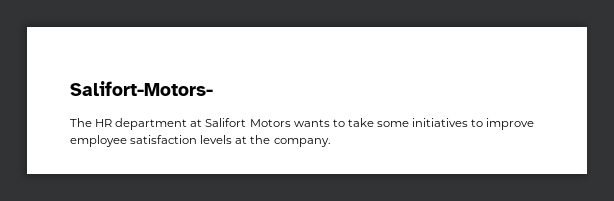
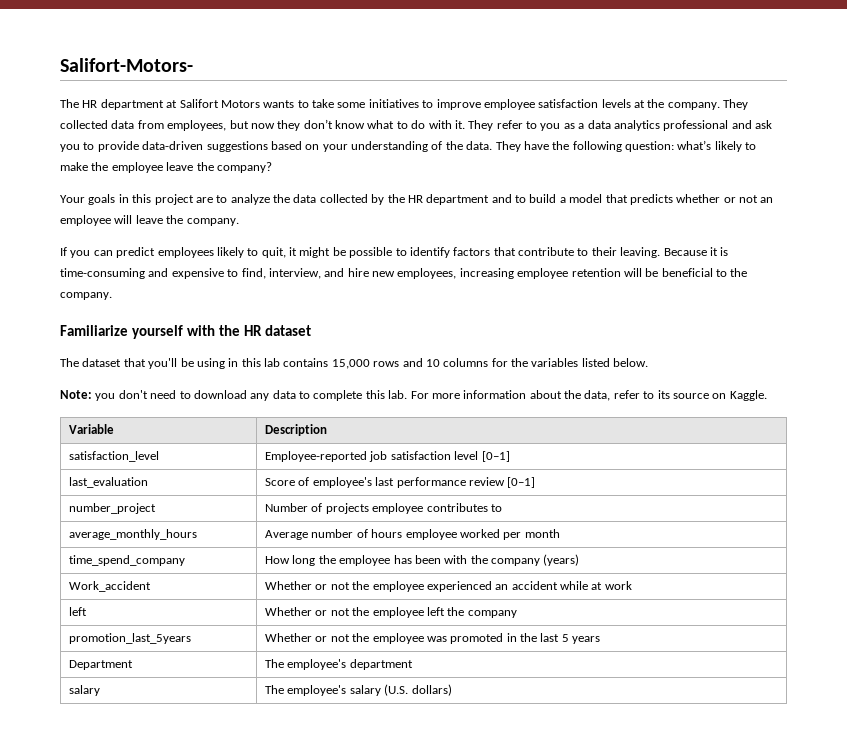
(330, 142) none -> [723,99,749,110] [60,119,772,131] [60,140,757,152] [60,162,272,173] [60,194,774,205] [60,215,239,226] [60,247,729,258] [60,268,748,279] [60,292,112,300] [60,325,311,339] [60,358,649,369] [60,390,767,401] [69,424,115,434] [265,424,328,436] [69,451,160,462] [265,451,510,462] [69,477,149,488] [265,477,536,488] [69,503,157,514] [265,503,502,514] [69,529,198,540] [265,529,560,540] [69,555,186,566] [265,554,580,566] [69,581,152,592] [265,581,632,592] [69,607,88,616] [265,607,517,618] [69,633,192,644] [265,633,601,644] [69,660,134,670] [265,659,413,670] [69,685,101,696] [265,684,452,696] They collected data from employees, but now they don’t know what to do with it. They refer to you as a data analytics professional and ask you to provide data-driven suggestions based on your understanding of the data. They have the following question: what’s likely to make the employee leave the company? // Your goals in this project are to analyze the data collected by the HR department and to build a model that predicts whether or not an employee will leave the company. // If you can predict employees likely to quit, it might be possible to identify factors that contribute to their leaving. Because it is time-consuming and expensive to find, interview, and hire new employees, increasing employee retention will be beneficial to the company. // Familiarize yourself with the HR dataset // The dataset that you'll be using in this lab contains 15,000 rows and 10 columns for the variables listed below. // Note: you don't need to download any data to complete this lab. For more information about the data, refer to its source on Kaggle. // Variable | Description // satisfaction_level | Employee-reported job satisfaction level [0–1] // last_evaluation | Score of employee's last performance review [0–1] // number_project | Number of projects employee contributes to // average_monthly_hours | Average number of hours employee worked per month // time_spend_company | How long the employee has been with the company (years) // Work_accident | Whether or not the employee experienced an accident while at work // left | Whether or not the employee left the company // promotion_last_5years | Whether or not the employee was promoted in the last 5 years // Department | The employee's department // salary | The employee's salary (U.S. dollars)

